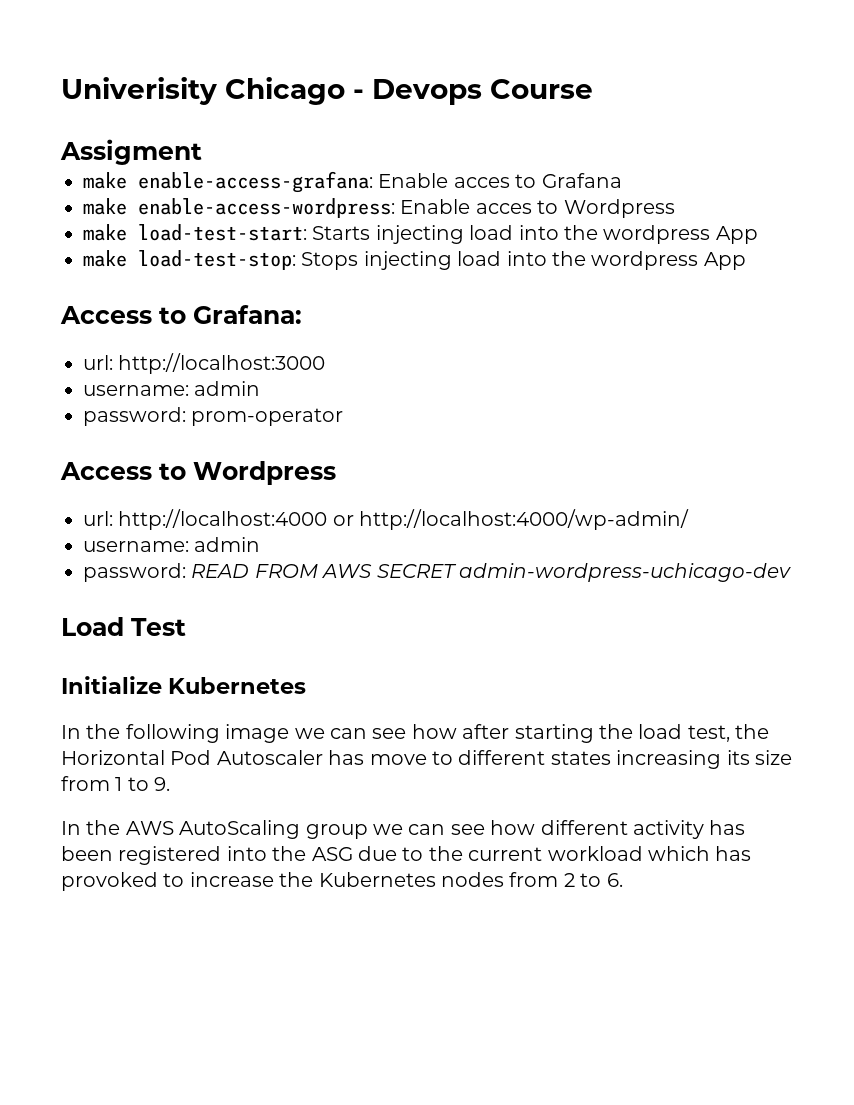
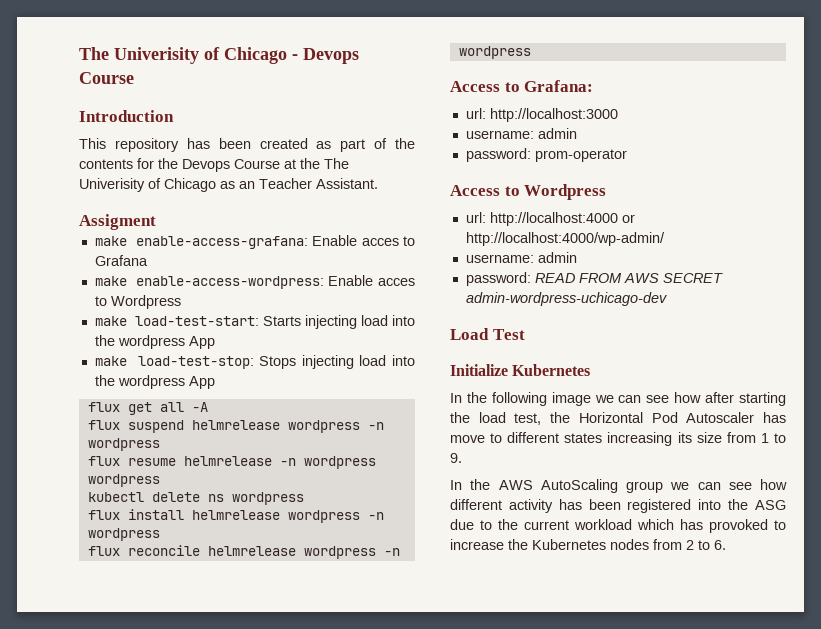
[61,77,217,105] Univerisity -> [79,47,220,64] The Univerisity of
(593, 89) none -> [79,110,174,122] [79,138,415,152] [79,158,349,172] [79,178,378,192] // Introduction // This repository has been created as part of the contents for the Devops Course at the The Univerisity of Chicago as an Teacher Assistant.
(746, 261) none -> [87,402,208,415] [87,420,384,433] [87,438,160,451] [87,456,376,469] [87,474,160,487] [87,492,304,505] [87,509,384,523] [87,528,160,541] [87,545,400,559] [458,46,531,59] // flux get all -A // flux suspend helmrelease wordpress -n wordpress // flux resume helmrelease -n wordpress wordpress // kubectl delete ns wordpress // flux install helmrelease wordpress -n wordpress // flux reconcile helmrelease wordpress -n wordpress

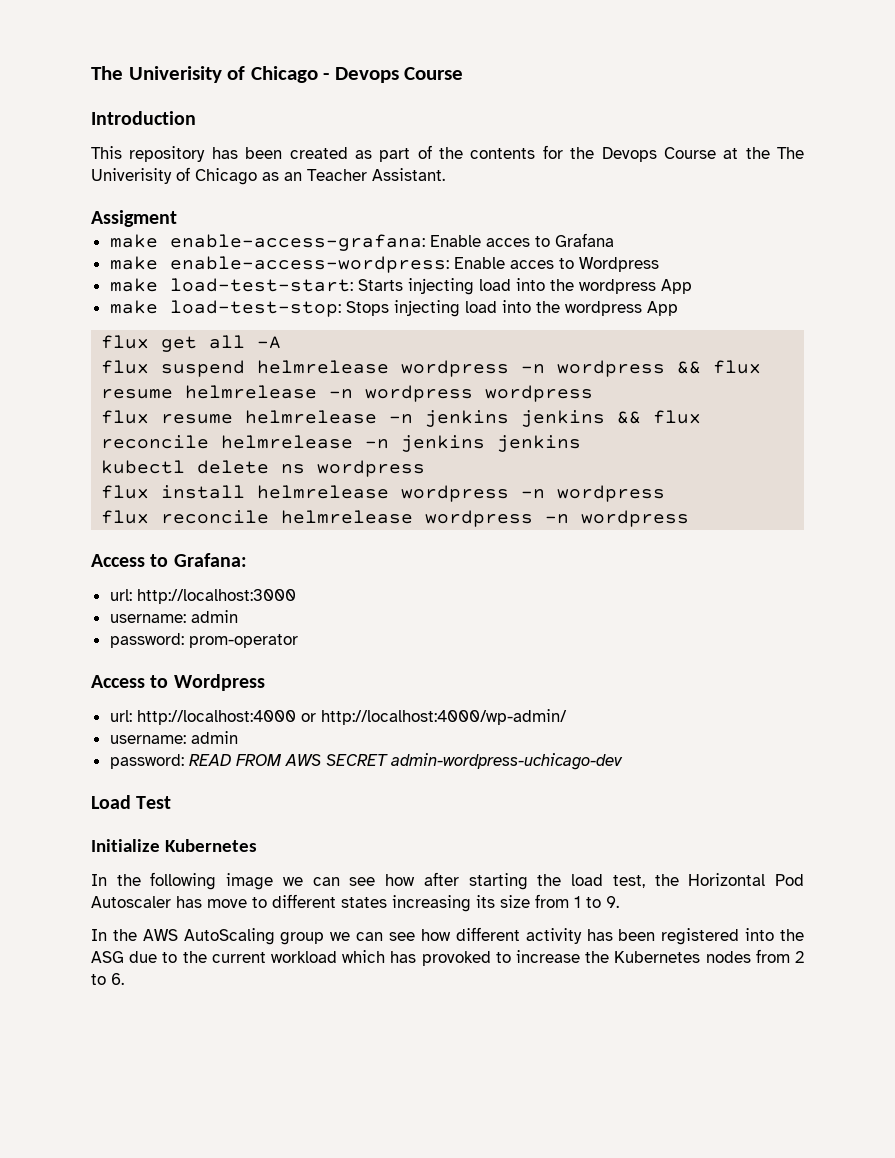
(160, 444) // -> [677,361,702,374] &&
(160, 480) none -> [101,410,702,427] [101,435,582,452] // flux resume helmrelease -n jenkins jenkins && flux reconcile helmrelease -n jenkins jenkins

